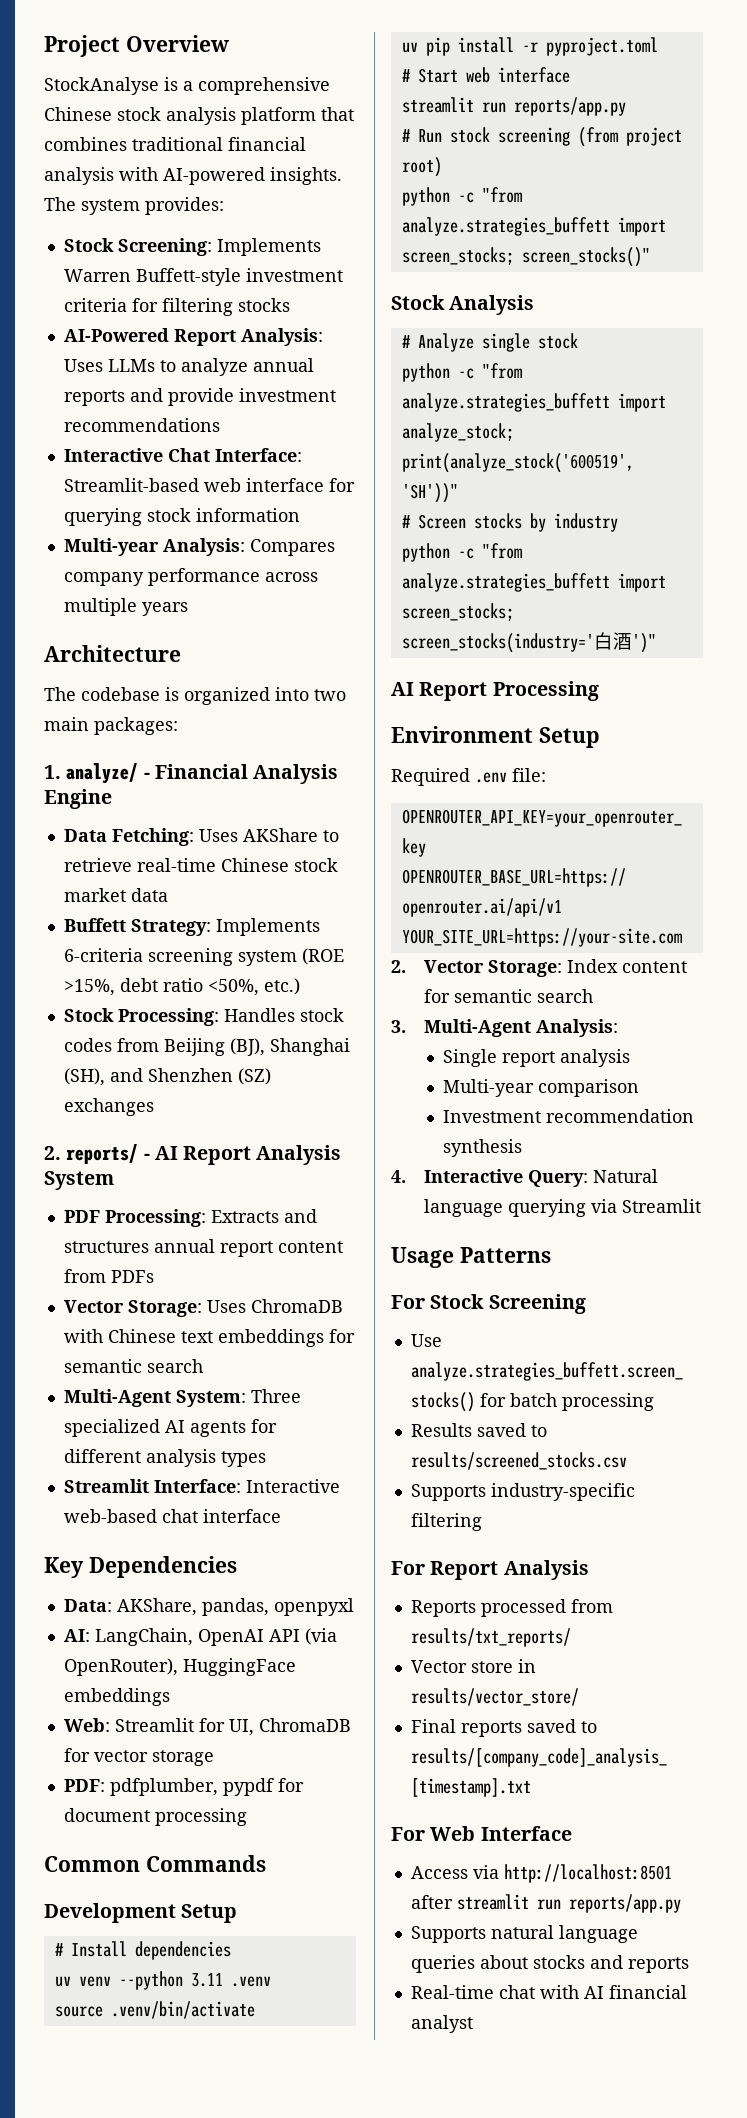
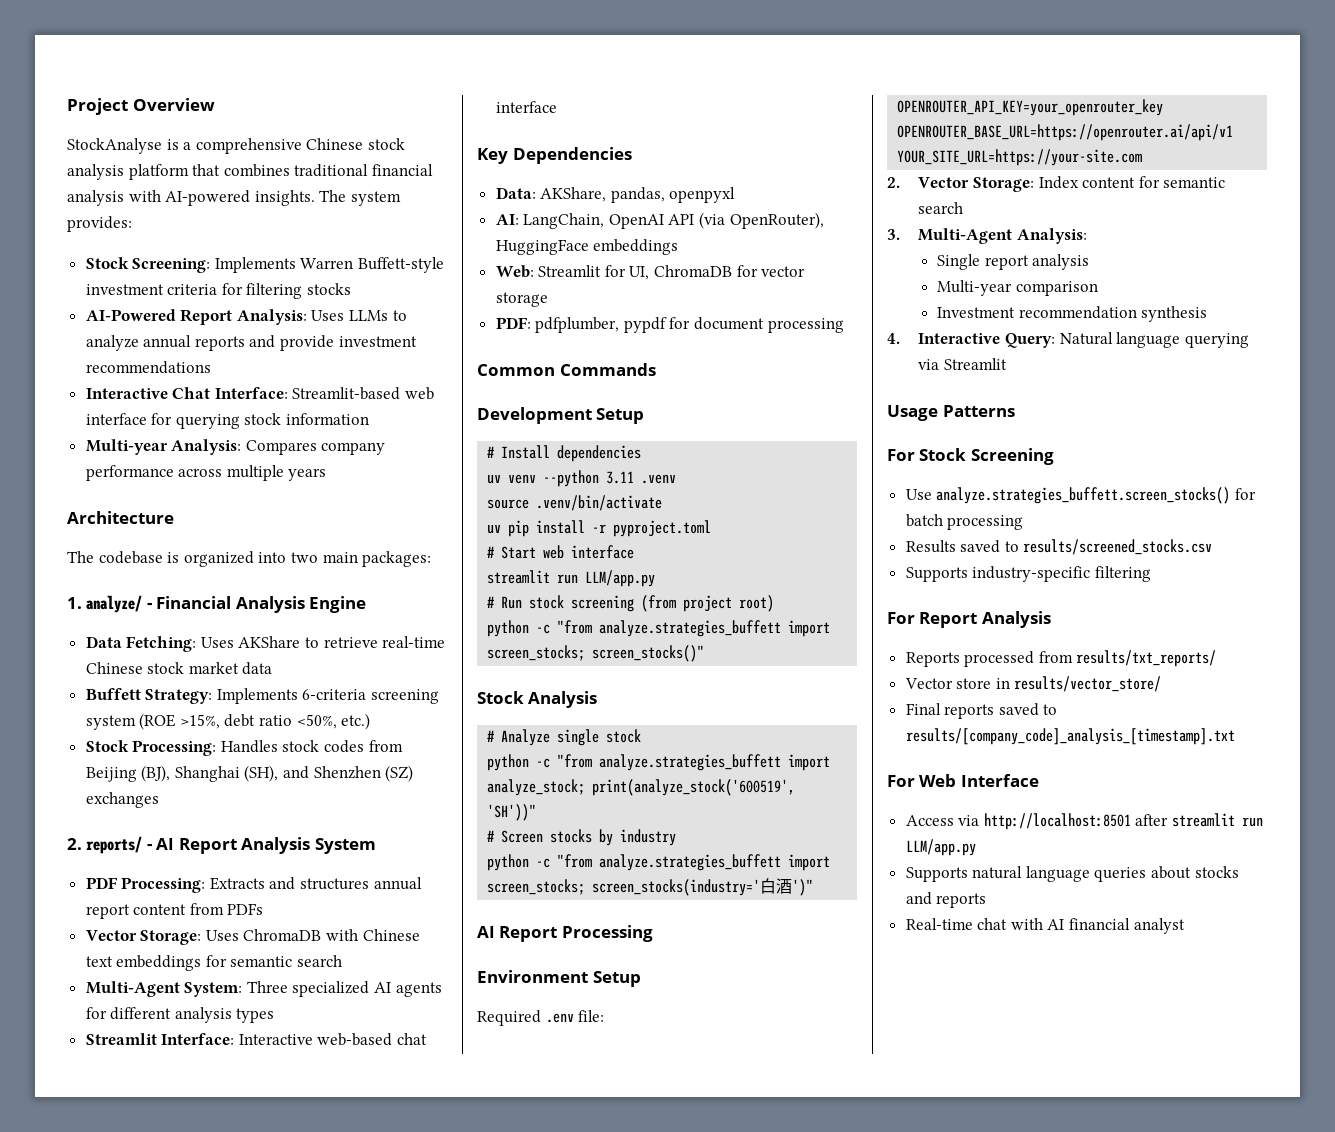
[513,97,626,116] reports/app.py -> [585,570,656,587] LLM/app.py
[568,1894,681,1913] reports/app.py -> [905,839,976,856] LLM/app.py

